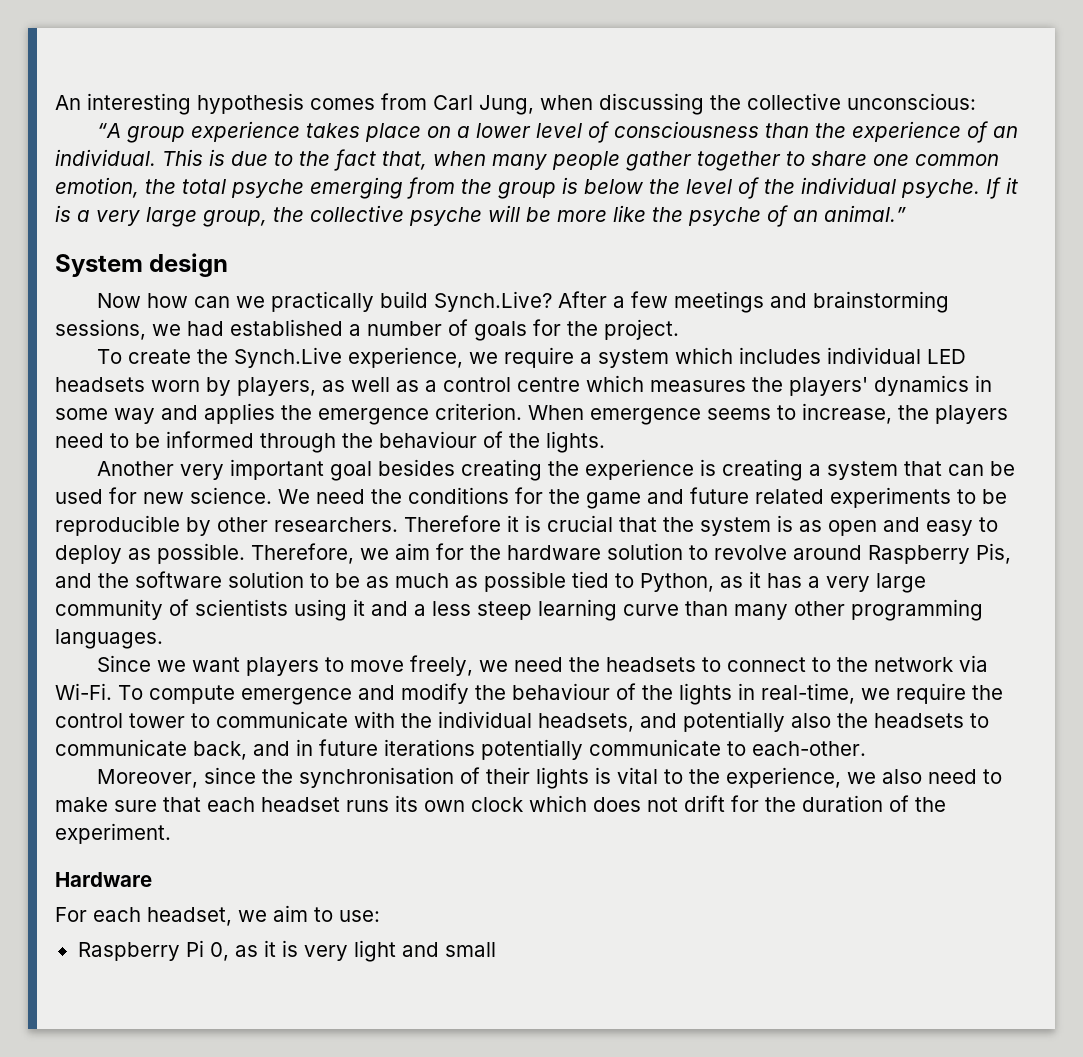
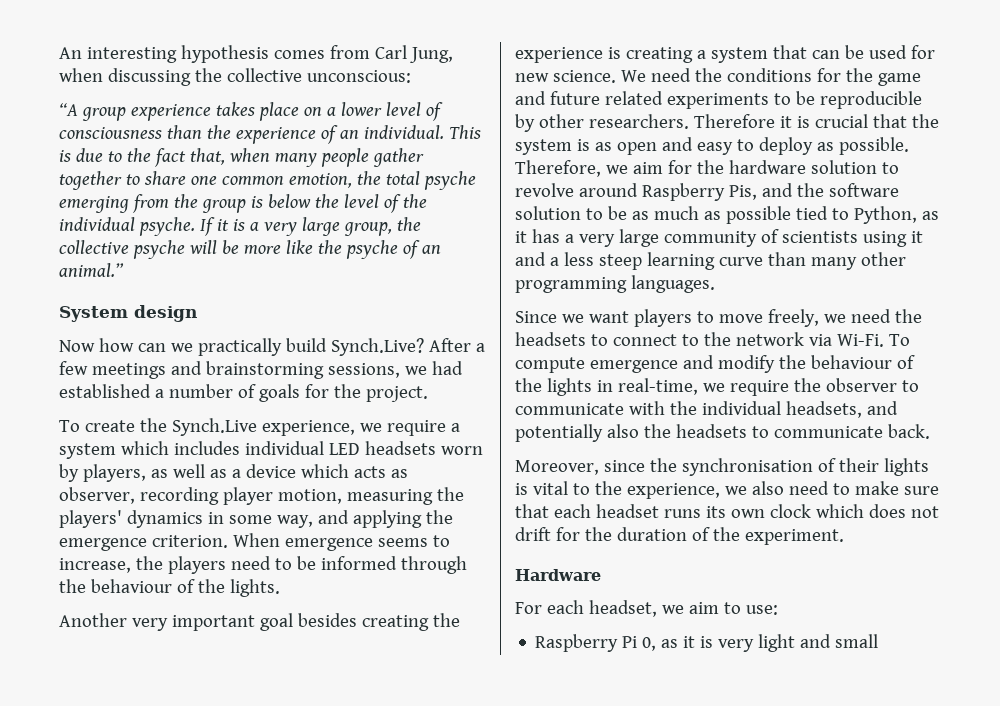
[443,375,746,392] control centre which measures -> [245,464,408,478] [59,487,433,505] device which acts as observer, recording player motion, measuring
[114,403,275,424] way and applies -> [276,510,422,528] way, and applying
[55,713,185,728] control tower -> [825,378,897,392] observer
[193,739,866,760] back, and in future iterations potentially communicate to each-other. -> [887,424,930,439] back.

